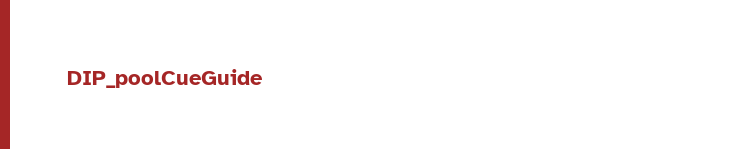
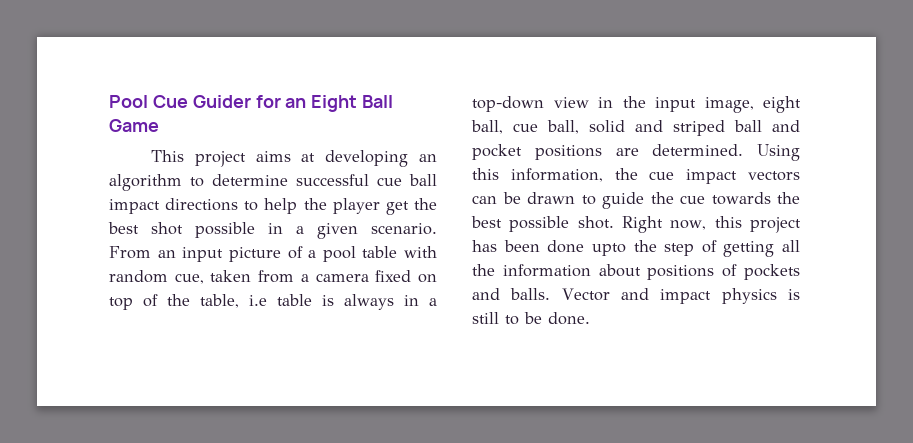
[67,69,263,88] DIP_poolCueGuide -> [109,95,394,112] [109,119,159,132] [150,150,437,167] [109,174,437,191] [109,198,437,215] [108,222,437,239] [109,246,437,262] [109,270,437,284] [109,294,437,310] [472,96,801,113] [471,120,800,136] [472,144,800,161] [472,168,800,184] [472,192,800,209] [471,216,801,233] [472,240,800,257] [472,264,800,280] [472,288,800,304] [472,312,590,325] Pool Cue Guider for an Eight Ball Game // This project aims at developing an algorithm to determine successful cue ball impact directions to help the player get the best shot possible in a given scenario. From an input picture of a pool table with random cue, taken from a camera fixed on top of the table, i.e table is always in a top-down view in the input image, eight ball, cue ball, solid and striped ball and pocket positions are determined. Using this information, the cue impact vectors can be drawn to guide the cue towards the best possible shot. Right now, this project has been done upto the step of getting all the information about positions of pockets and balls. Vector and impact physics is still to be done.

